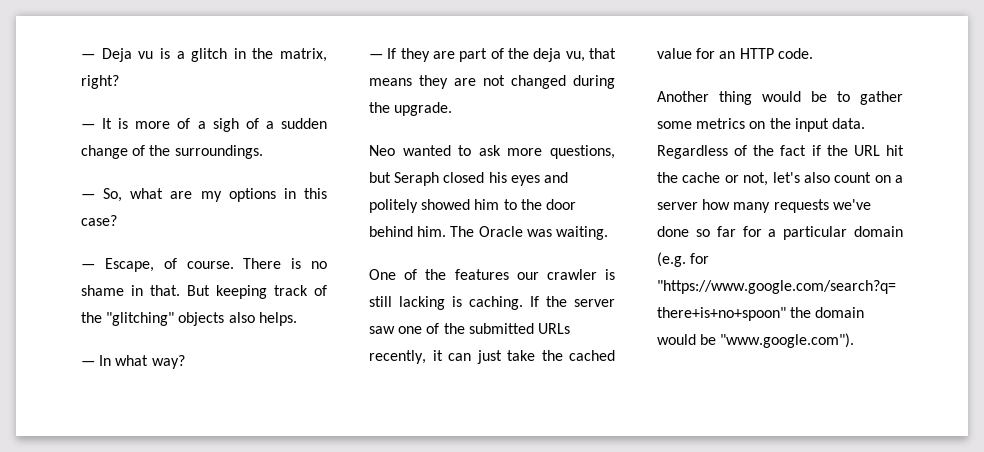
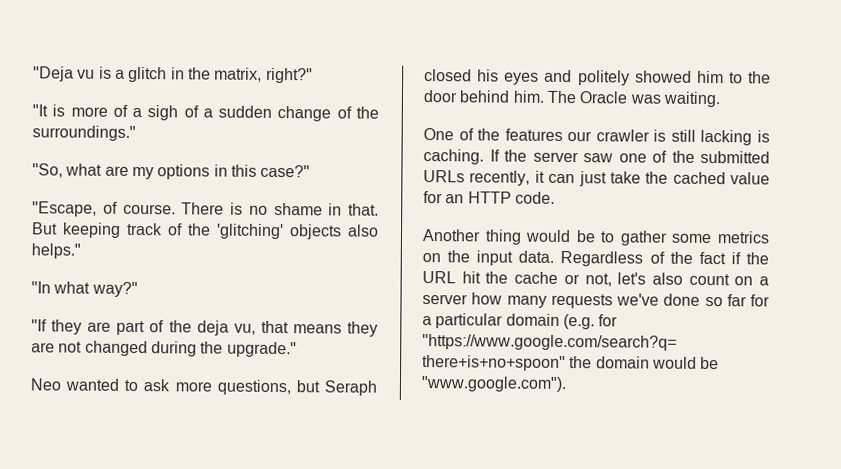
[81,48,132,62] — Deja -> [33,66,74,82] "Deja
[81,75,119,89] [81,118,113,129] right? // — It -> [265,67,313,84] [32,104,48,117] right?" // "It
[174,145,263,159] [81,188,123,202] surroundings. // — So, -> [32,125,136,142] [32,163,63,178] surroundings." // "So,
[81,215,117,226] [81,258,154,272] case? // — Escape, -> [260,164,311,178] [32,201,97,217] case?" // "Escape,
[106,312,175,326] "glitching" -> [216,223,284,240] 'glitching'
[258,312,297,326] [81,355,185,369] [369,48,397,59] helps. // — In what way? // — If -> [31,243,81,259] [31,281,138,298] [31,319,47,332] helps." // "In what way?" // "If
[394,102,453,116] upgrade. -> [226,341,297,358] upgrade."

